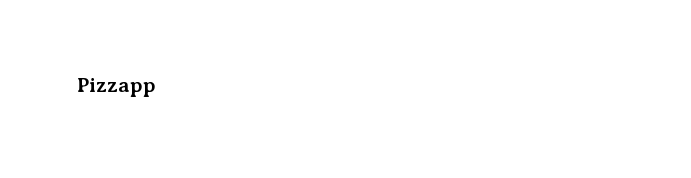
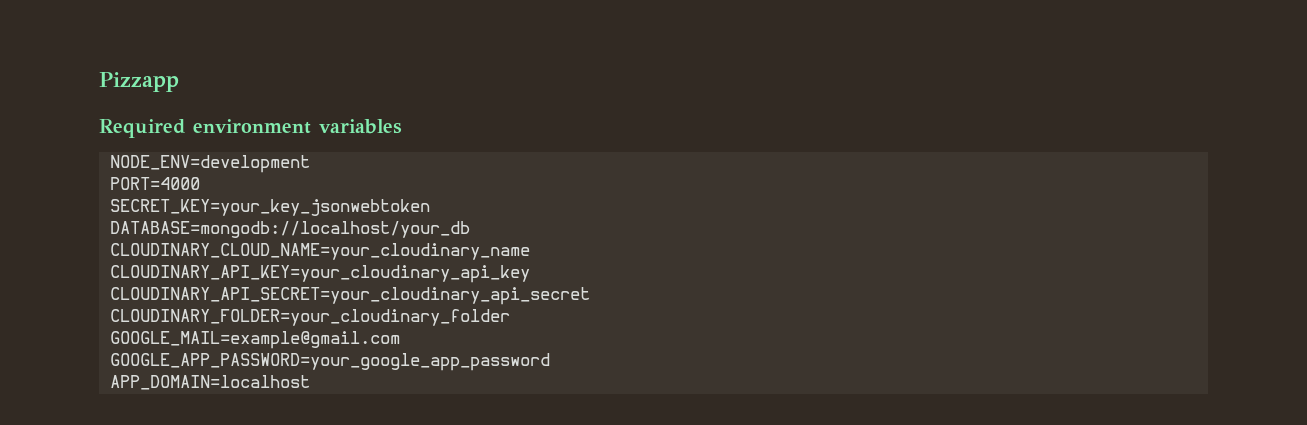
(156, 87) none -> [99,119,402,138] [110,155,311,173] [110,177,201,190] [110,199,431,216] [110,221,471,238] [110,243,531,260] [110,265,531,283] [110,287,591,305] [110,309,511,326] [110,331,401,349] [110,353,551,371] [110,375,311,390] // Required environment variables // NODE_ENV=development // PORT=4000 // SECRET_KEY=your_key_jsonwebtoken // DATABASE=mongodb://localhost/your_db // CLOUDINARY_CLOUD_NAME=your_cloudinary_name // CLOUDINARY_API_KEY=your_cloudinary_api_key // CLOUDINARY_API_SECRET=your_cloudinary_api_secret // CLOUDINARY_FOLDER=your_cloudinary_folder // GOOGLE_MAIL=example@gmail.com // GOOGLE_APP_PASSWORD=your_google_app_password // APP_DOMAIN=localhost

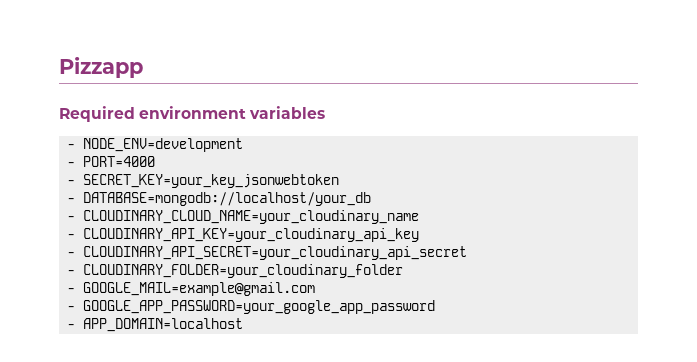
(402, 126) none -> [67,144,76,149] -
(311, 164) none -> [67,162,76,167] -
(201, 183) none -> [67,180,76,185] -
(431, 207) none -> [67,198,76,203] -
(471, 229) none -> [67,216,76,221] -
(531, 251) none -> [67,234,76,239] -
(531, 274) none -> [67,252,76,257] -
(591, 296) none -> [67,270,76,275] -
(511, 317) none -> [67,288,76,293] -
(401, 340) none -> [67,306,76,311] -
(551, 362) none -> [67,324,76,329] -

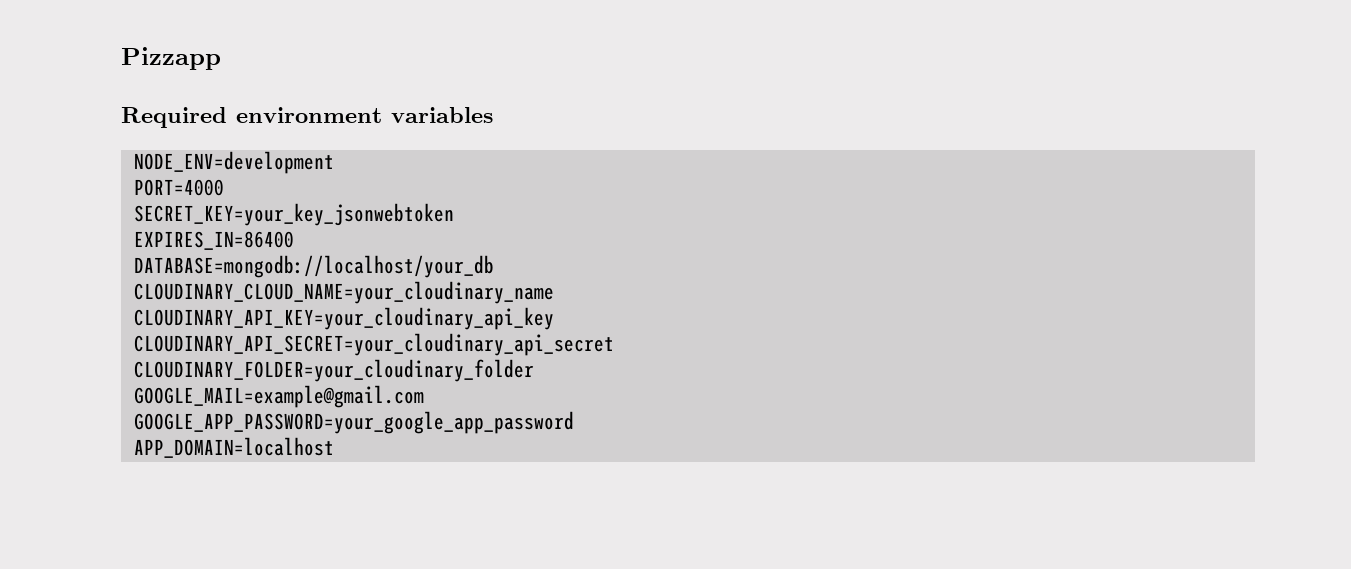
[67,144,76,149] - -> (493, 115) none
[67,162,76,167] - -> (335, 162) none
[67,180,76,185] - -> (225, 187) none
[67,198,76,203] - -> [134,231,295,250] EXPIRES_IN=86400 //
[67,216,76,221] - -> (495, 266) none
[67,234,76,239] - -> (555, 292) none
[67,252,76,257] - -> (555, 318) none
[67,270,76,275] - -> (615, 344) none
[67,288,76,293] - -> (535, 370) none
[67,306,76,311] - -> (425, 396) none
[67,324,76,329] - -> (575, 422) none

